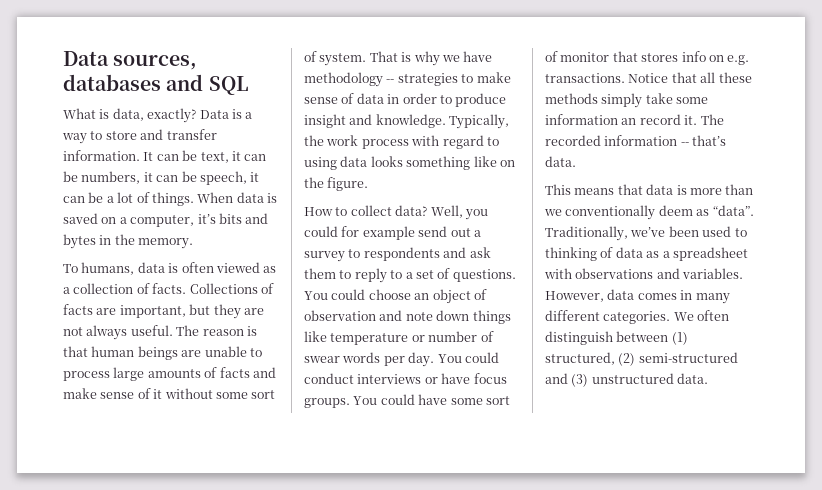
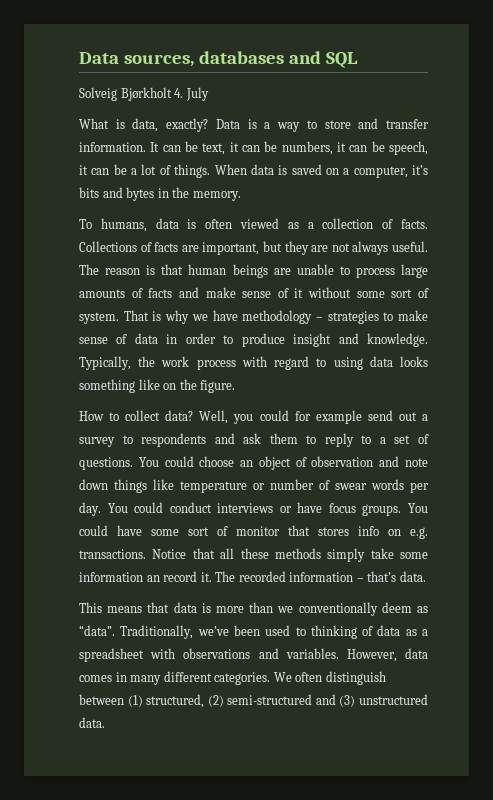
(249, 85) none -> [79,87,209,101] // Solveig Bjørkholt 4. July
[386,79,395,83] -- -> [315,317,323,321] –
[680,142,689,146] -- -> [356,578,364,582] –

